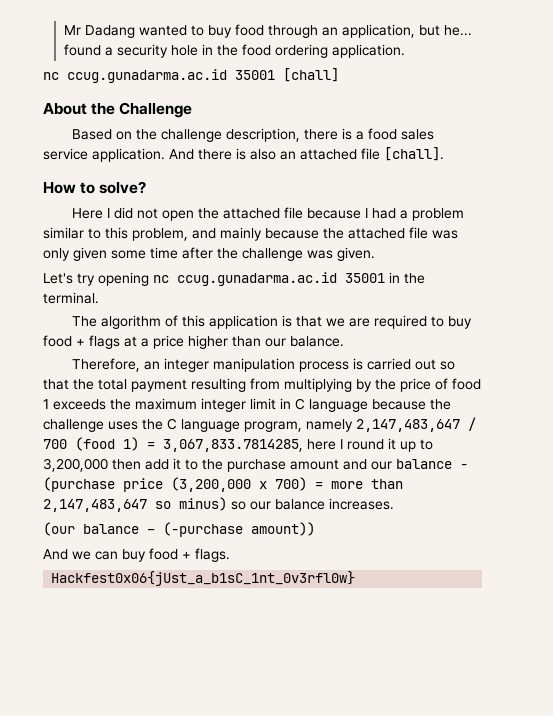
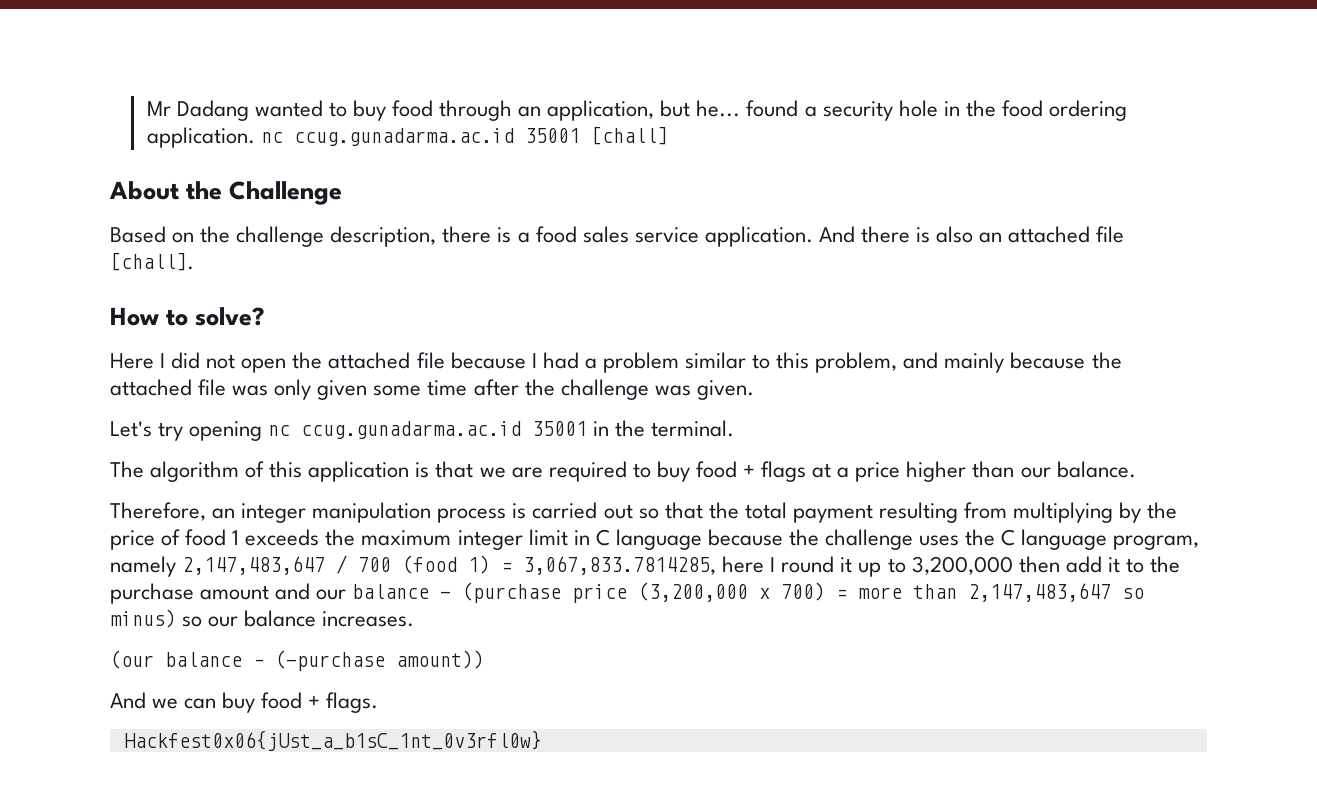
(406, 51) // -> (255, 137) none

